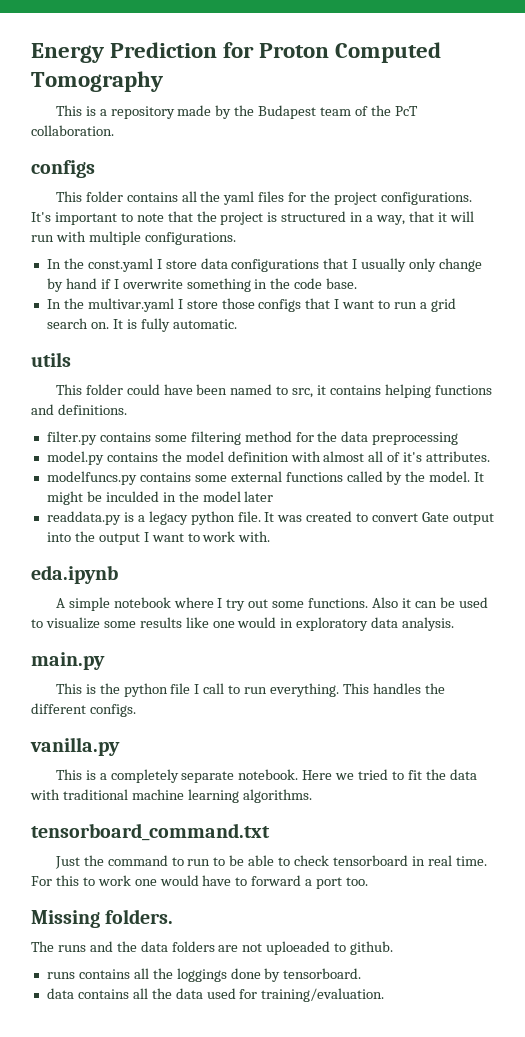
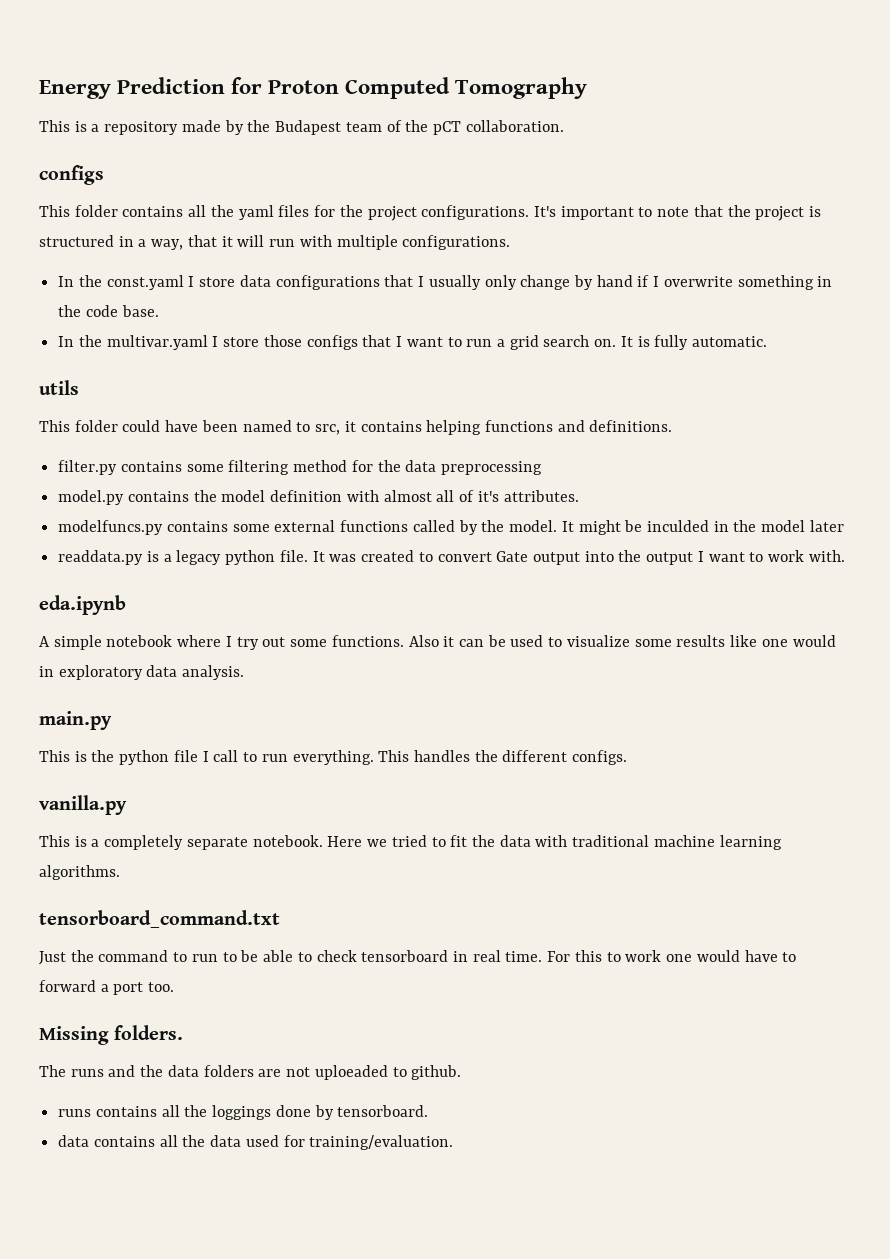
[394,106,418,116] PcT -> [432,121,461,135] pCT

